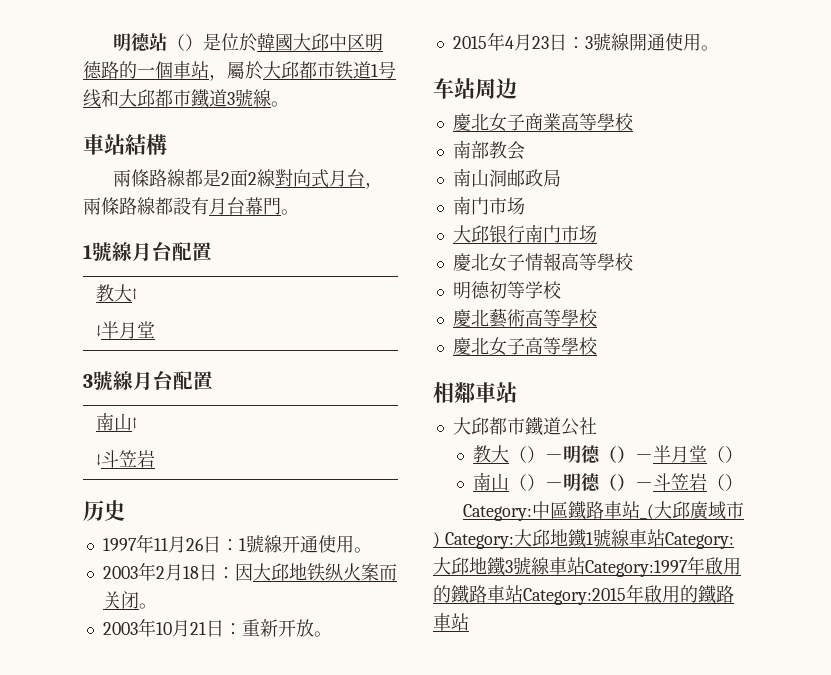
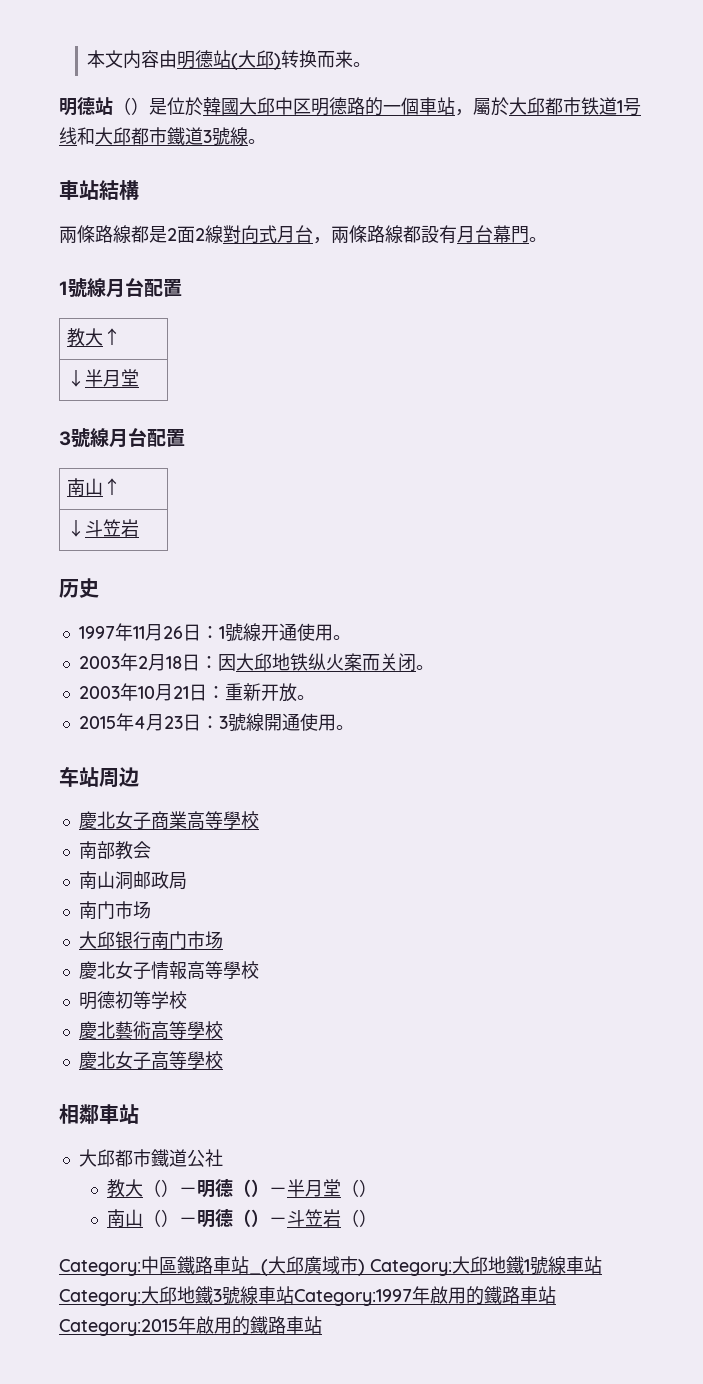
(113, 42) none -> [87,50,372,70] 本文内容由明德站(大邱)转换而来。 //

